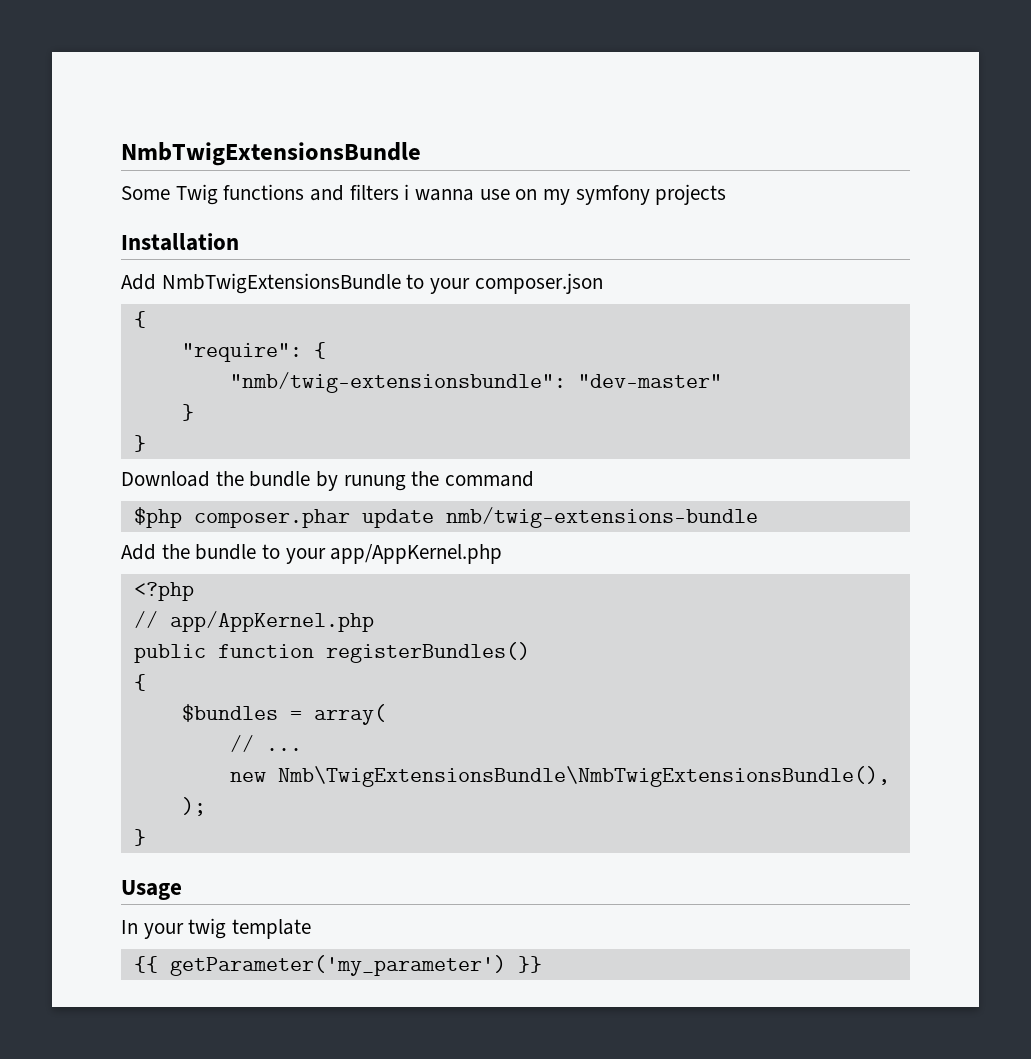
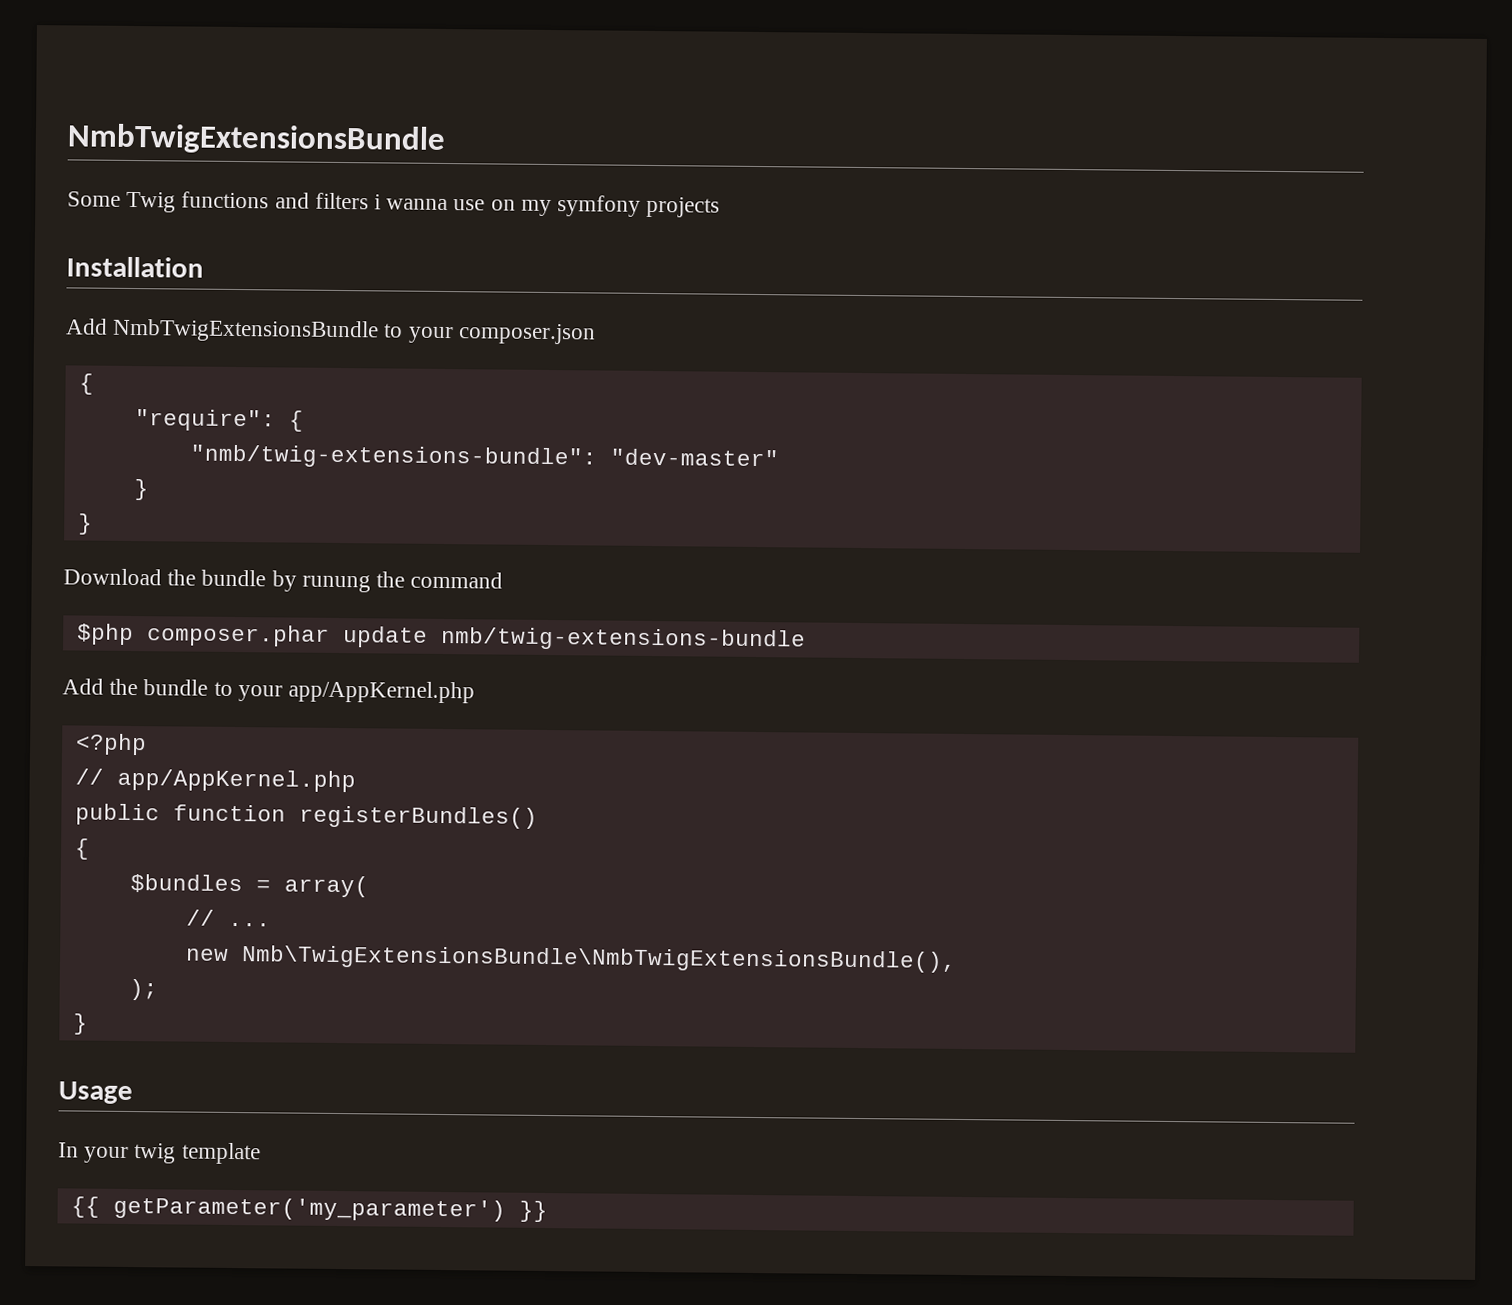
[229,372,566,393] "nmb/twig-extensionsbundle": -> [189,444,597,470] "nmb/twig-extensions-bundle":

